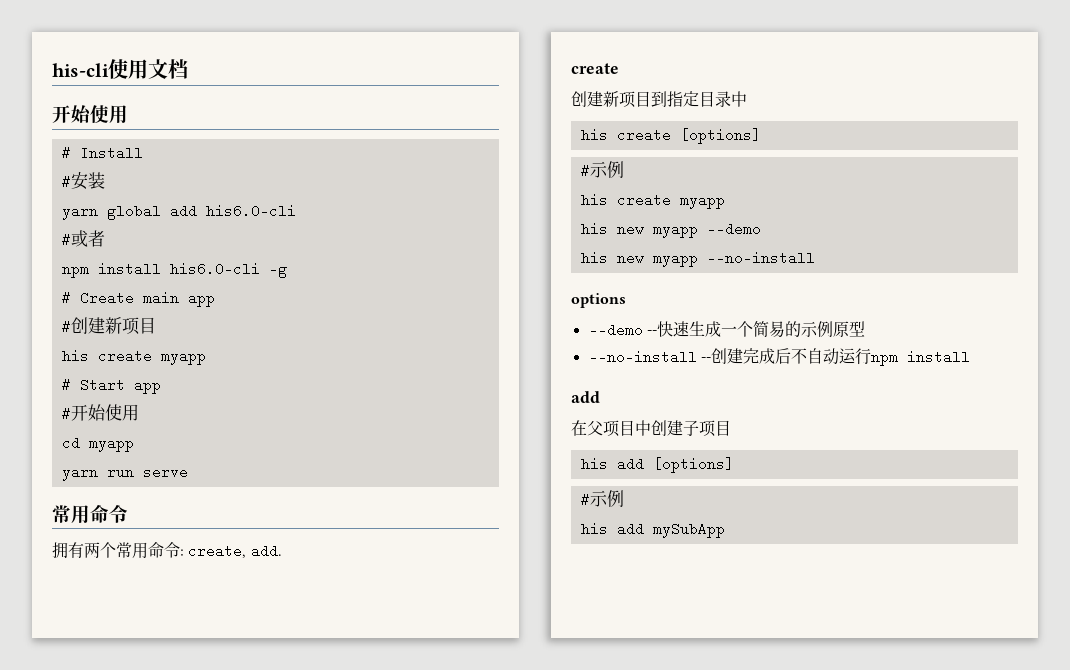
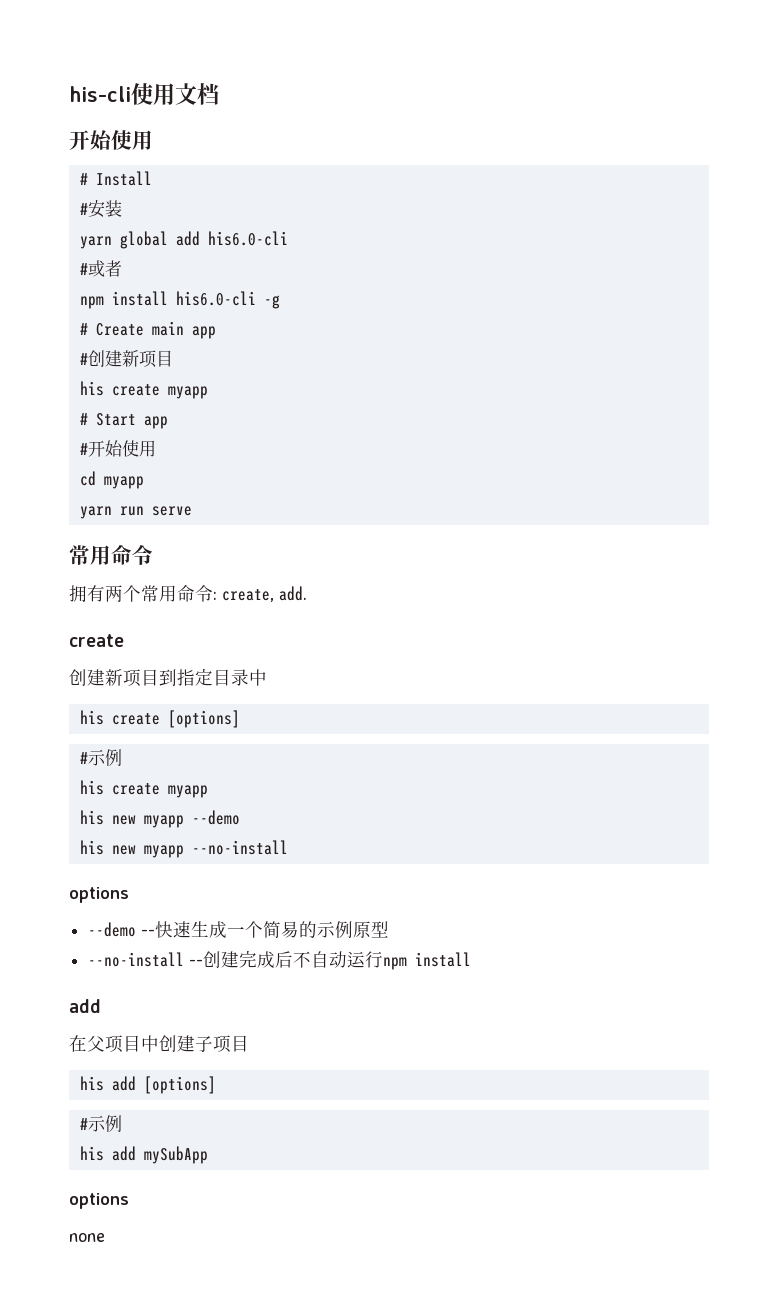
(725, 530) none -> [69,1193,129,1209] [69,1233,105,1242] // options // none

